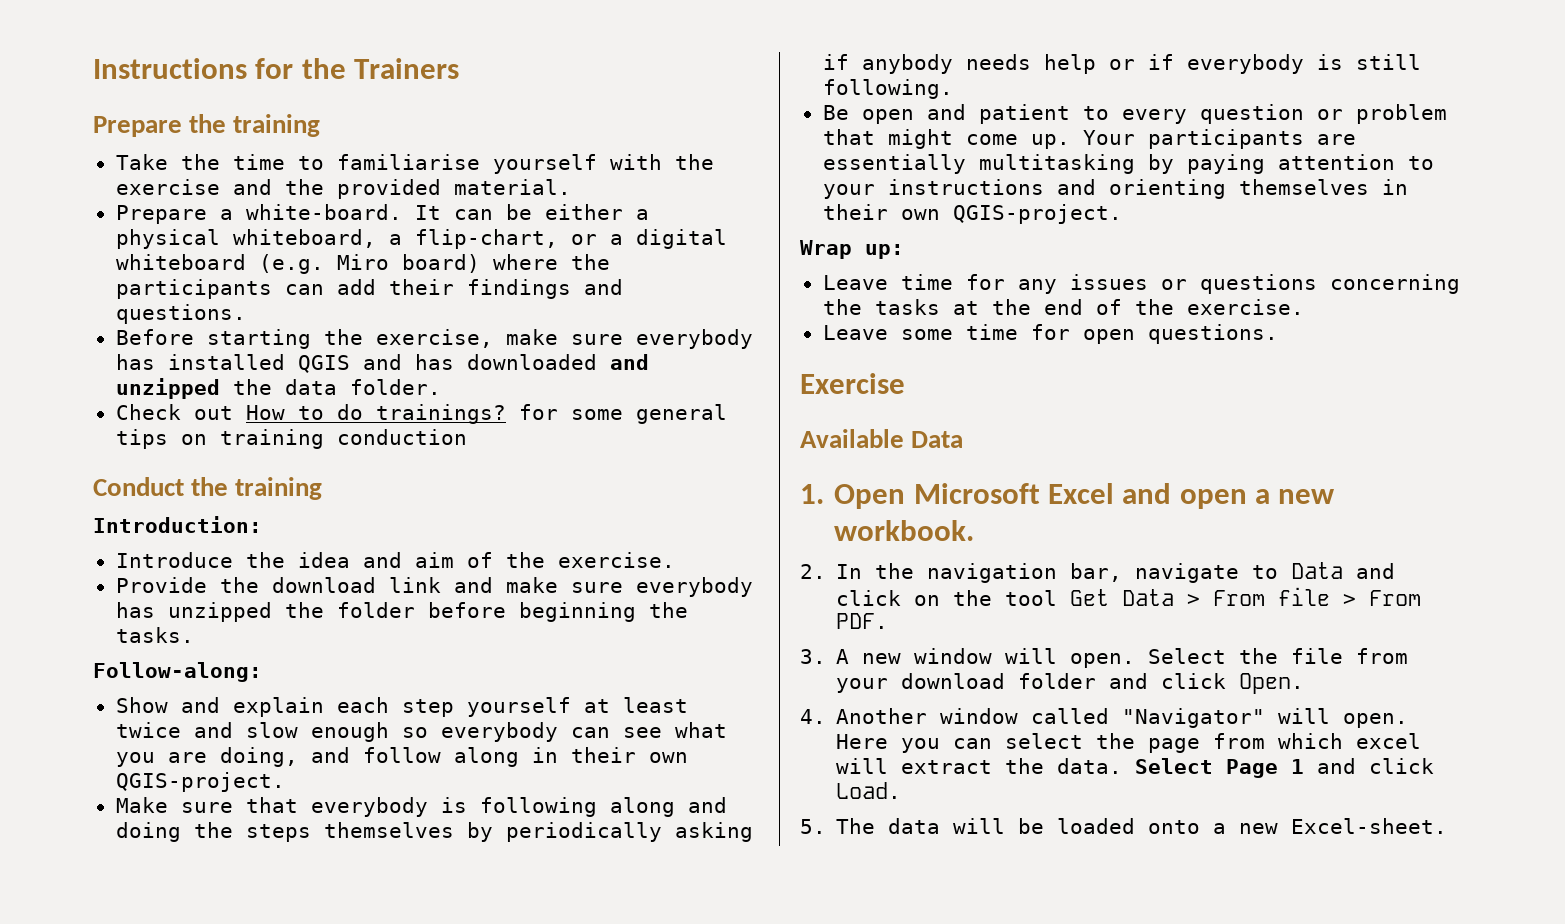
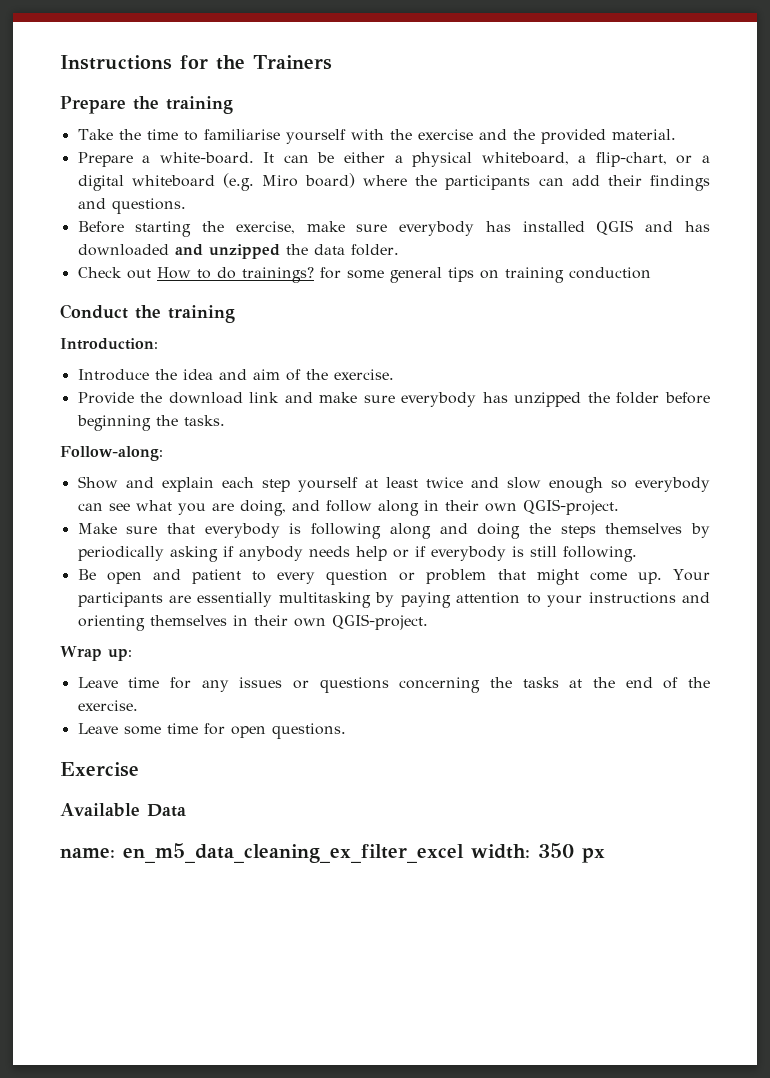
[800,483,1335,509] [834,520,975,541] [800,562,1396,583] [836,587,1422,606] [836,613,889,629] [800,648,1409,668] [836,673,1305,694] [800,708,1409,728] [836,733,1422,753] [836,758,1435,778] [836,782,902,799] [800,818,1448,834] 1. Open Microsoft Excel and open a new workbook. // 2. In the navigation bar, navigate to Data and click on the tool Get Data > From file > From PDF. // 3. A new window will open. Select the file from your download folder and click Open. // 4. Another window called "Navigator" will open. Here you can select the page from which excel will extract the data. Select Page 1 and click Load. // 5. The data will be loaded onto a new Excel-sheet. -> [60,843,605,863] name: en_m5_data_cleaning_ex_filter_excel width: 350 px

